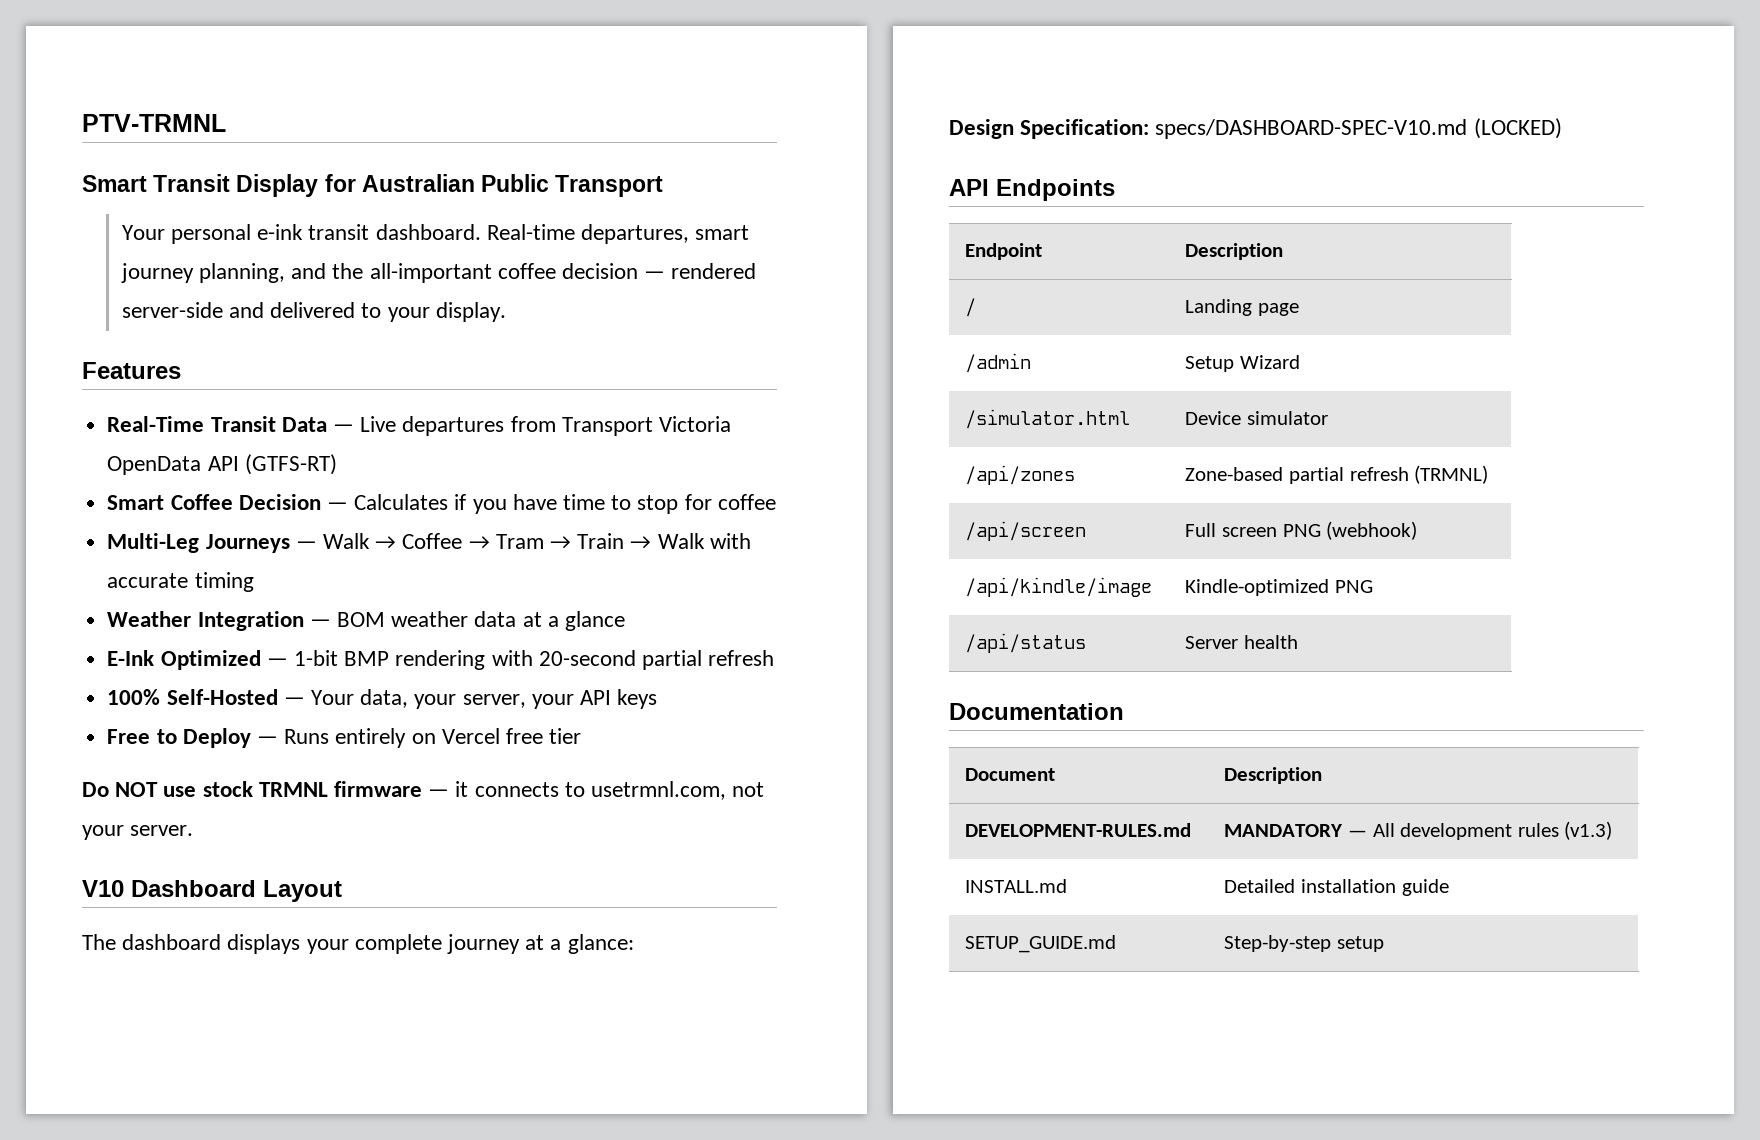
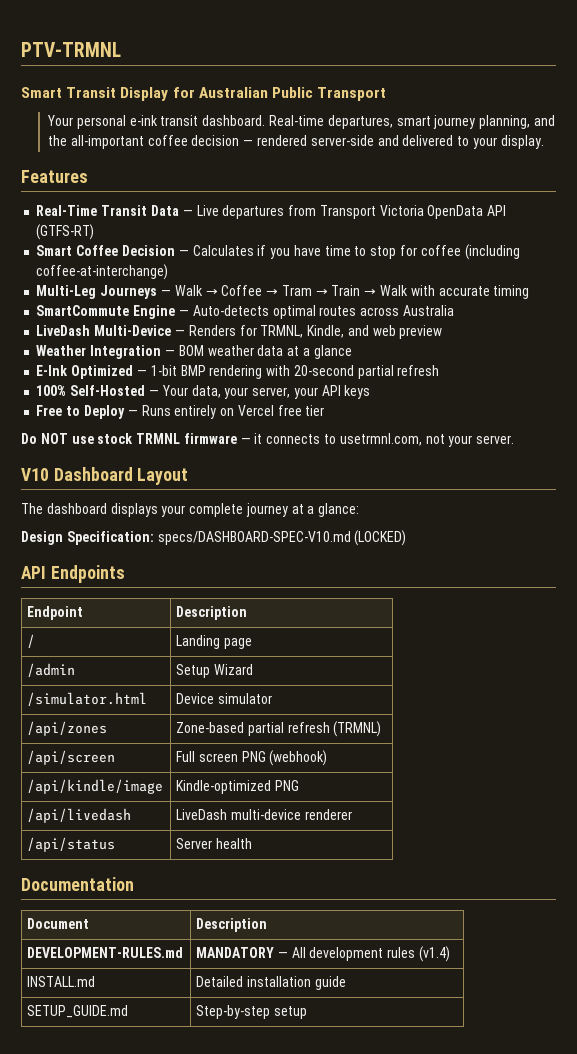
(776, 502) none -> [464,244,520,260] [36,264,169,280] (including coffee-at-interchange)
(254, 582) none -> [36,305,454,319] [36,325,443,339] // SmartCommute Engine — Auto-detects optimal routes across Australia // LiveDash Multi-Device — Renders for TRMNL, Kindle, and web preview
(1373, 586) none -> [27,808,132,823] [176,809,352,820] // /api/livedash | LiveDash multi-device renderer
[1564,821,1613,840] (v1.3) -> [419,946,451,962] (v1.4)

